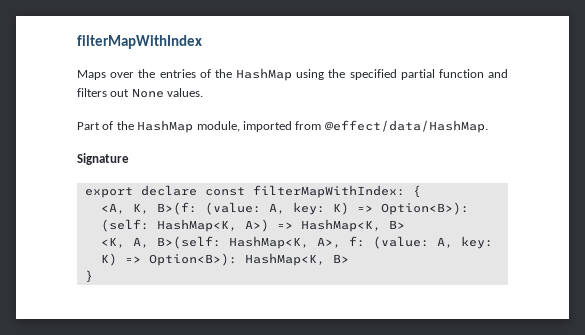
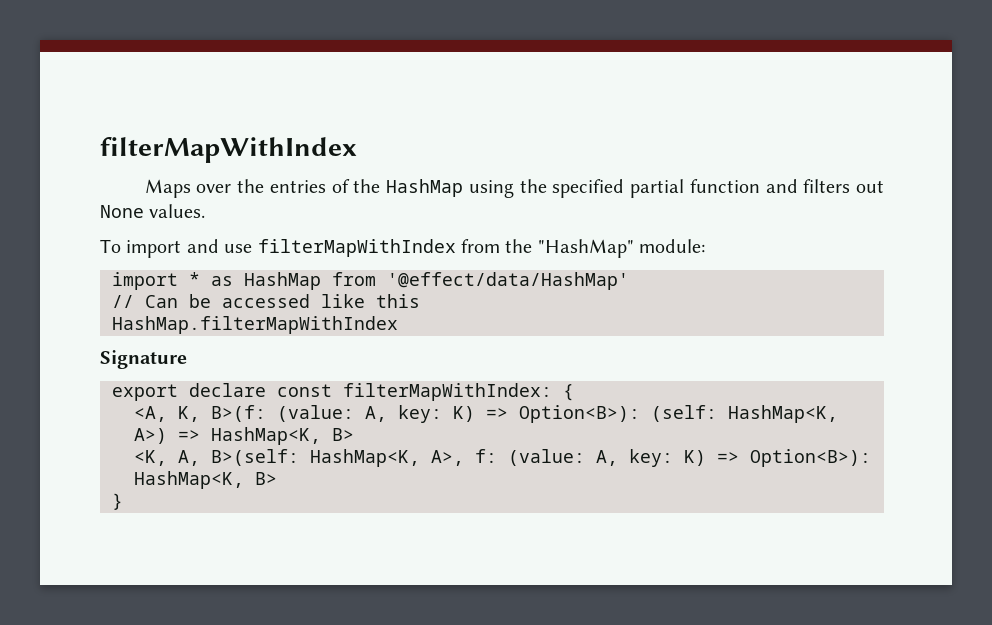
[77,120,488,133] Part of the HashMap module, imported from @effect/data/HashMap. -> [100,239,706,258] [112,272,629,290] [112,294,420,308] [112,316,398,334] To import and use filterMapWithIndex from the "HashMap" module: // import * as HashMap from '@effect/data/HashMap' // // Can be accessed like this // HashMap.filterMapWithIndex

